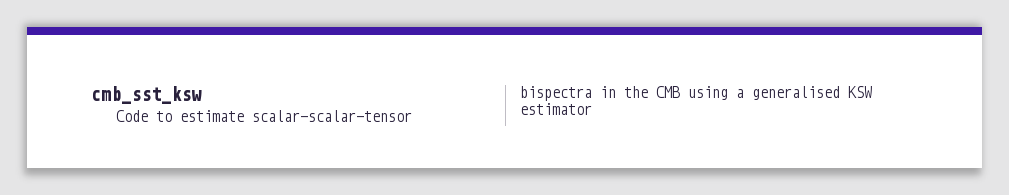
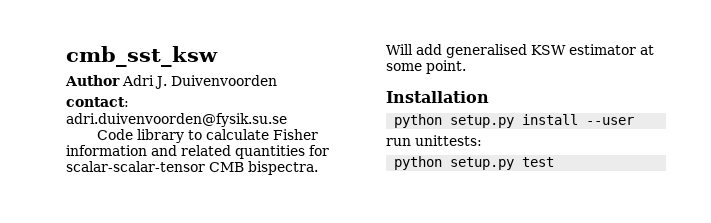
[116,110,413,122] [520,86,872,101] [520,103,592,115] Code to estimate scalar-scalar-tensor bispectra in the CMB using a generalised KSW estimator -> [65,75,277,89] [66,97,129,107] [66,113,287,127] [97,129,319,143] [66,145,329,159] [66,161,318,175] [386,44,654,58] [386,60,466,74] [386,91,489,103] [394,114,635,128] [386,135,482,146] [394,156,555,170] Author Adri J. Duivenvoorden // contact: adri.duivenvoorden@fysik.su.se // Code library to calculate Fisher information and related quantities for scalar-scalar-tensor CMB bispectra. Will add generalised KSW estimator at some point. // Installation // python setup.py install --user // run unittests: // python setup.py test

